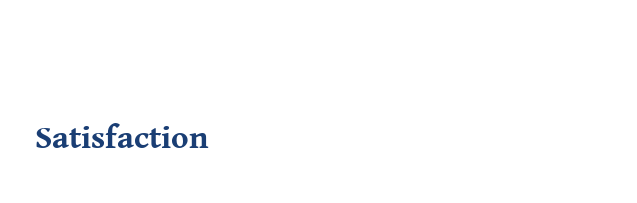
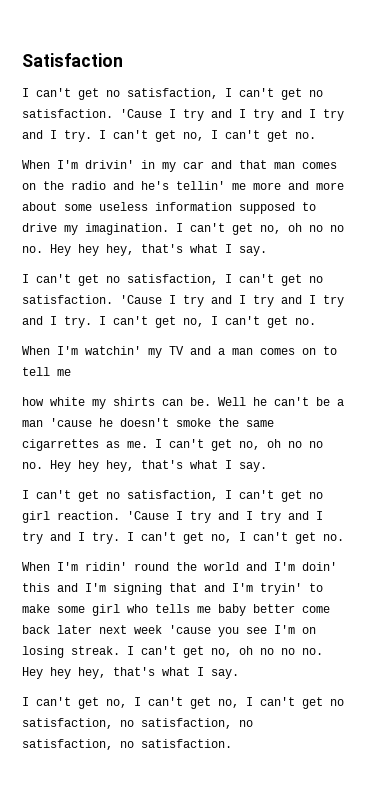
(209, 135) none -> [22,88,323,100] [22,109,344,121] [22,130,316,142] [22,160,337,172] [22,181,344,190] [22,202,316,214] [22,223,344,235] [22,244,267,256] [22,274,323,286] [22,295,344,307] [22,316,316,328] [22,346,337,358] [22,367,71,376] [22,397,344,409] [22,418,274,427] [22,439,323,451] [22,460,267,472] [22,490,323,502] [22,511,323,523] [22,532,344,544] [22,562,337,571] [22,583,323,595] [22,604,330,616] [22,625,316,637] [22,646,323,658] [22,667,239,679] [22,697,344,709] [22,718,253,729] [22,739,232,750] // I can't get no satisfaction, I can't get no satisfaction. 'Cause I try and I try and I try and I try. I can't get no, I can't get no. // When I'm drivin' in my car and that man comes on the radio and he's tellin' me more and more about some useless information supposed to drive my imagination. I can't get no, oh no no no. Hey hey hey, that's what I say. // I can't get no satisfaction, I can't get no satisfaction. 'Cause I try and I try and I try and I try. I can't get no, I can't get no. // When I'm watchin' my TV and a man comes on to tell me // how white my shirts can be. Well he can't be a man 'cause he doesn't smoke the same cigarrettes as me. I can't get no, oh no no no. Hey hey hey, that's what I say. // I can't get no satisfaction, I can't get no girl reaction. 'Cause I try and I try and I try and I try. I can't get no, I can't get no. // When I'm ridin' round the world and I'm doin' this and I'm signing that and I'm tryin' to make some girl who tells me baby better come back later next week 'cause you see I'm on losing streak. I can't get no, oh no no no. Hey hey hey, that's what I say. // I can't get no, I can't get no, I can't get no satisfaction, no satisfaction, no satisfaction, no satisfaction.

